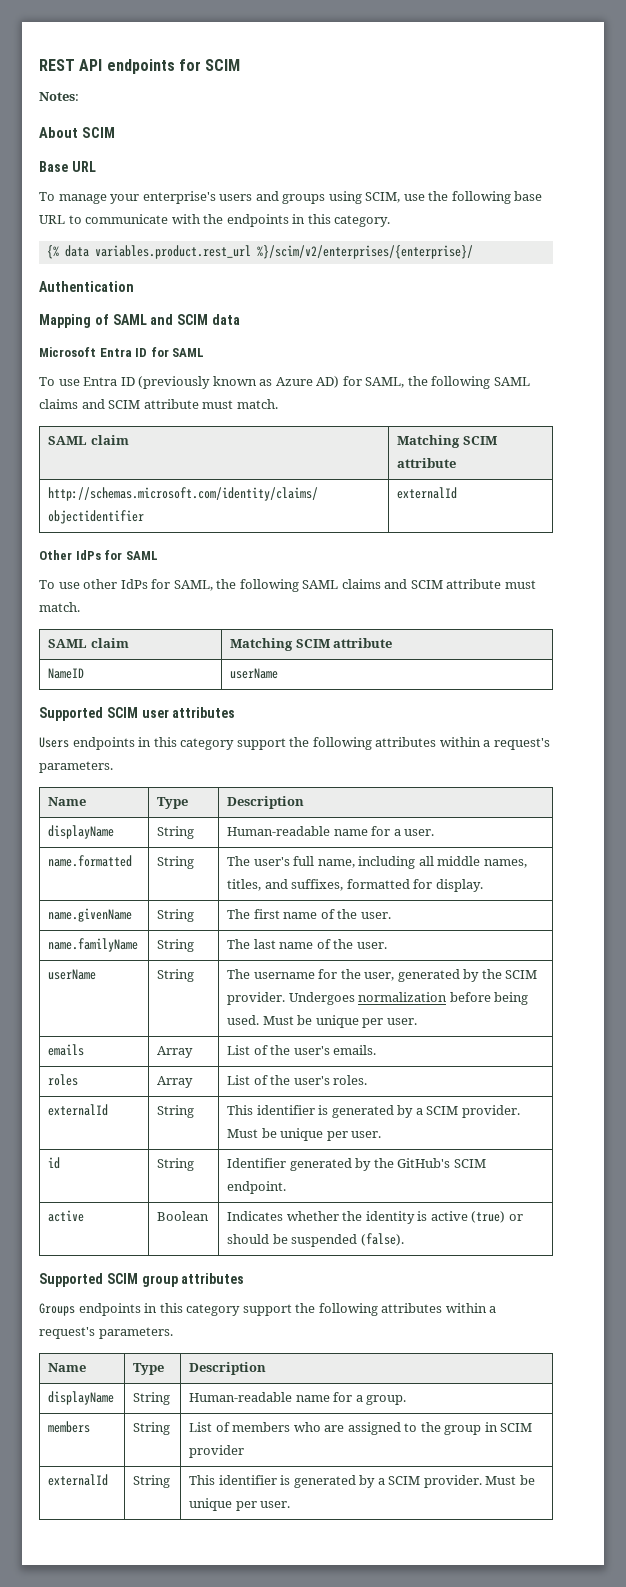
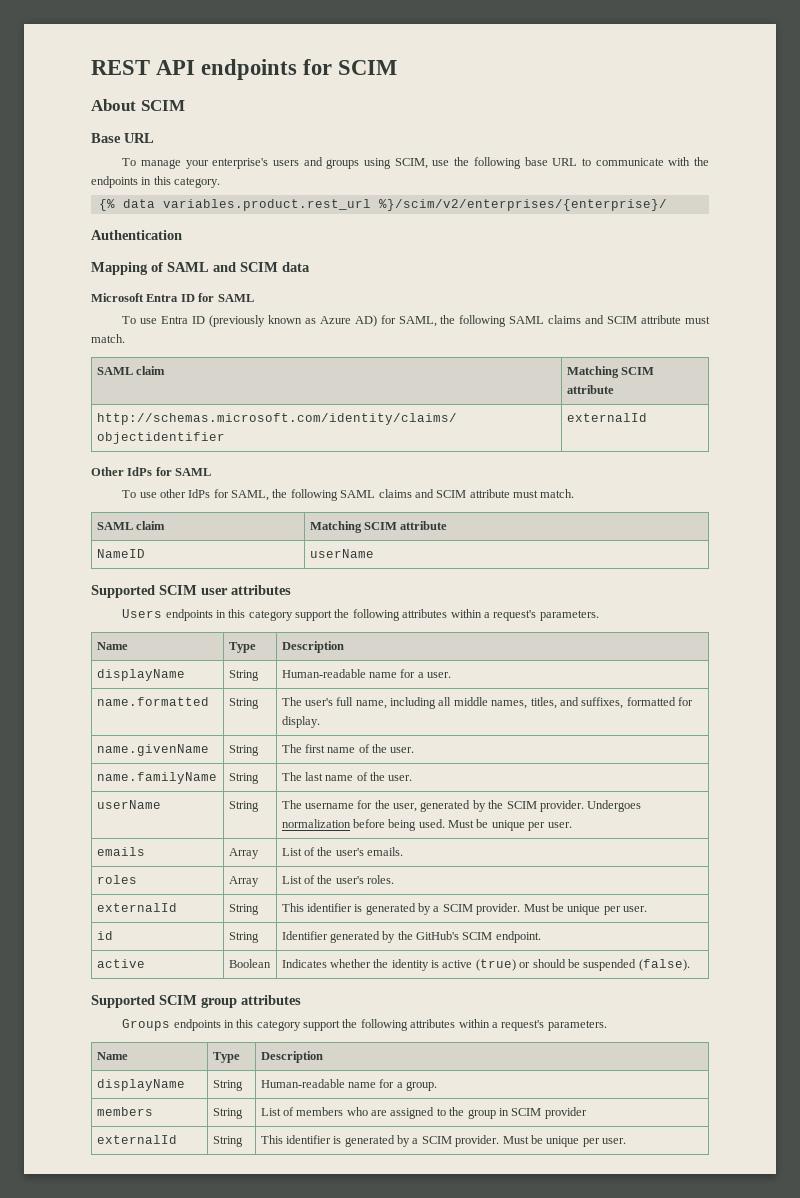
[39,92,79,101] // Notes: -> (398, 67) none

